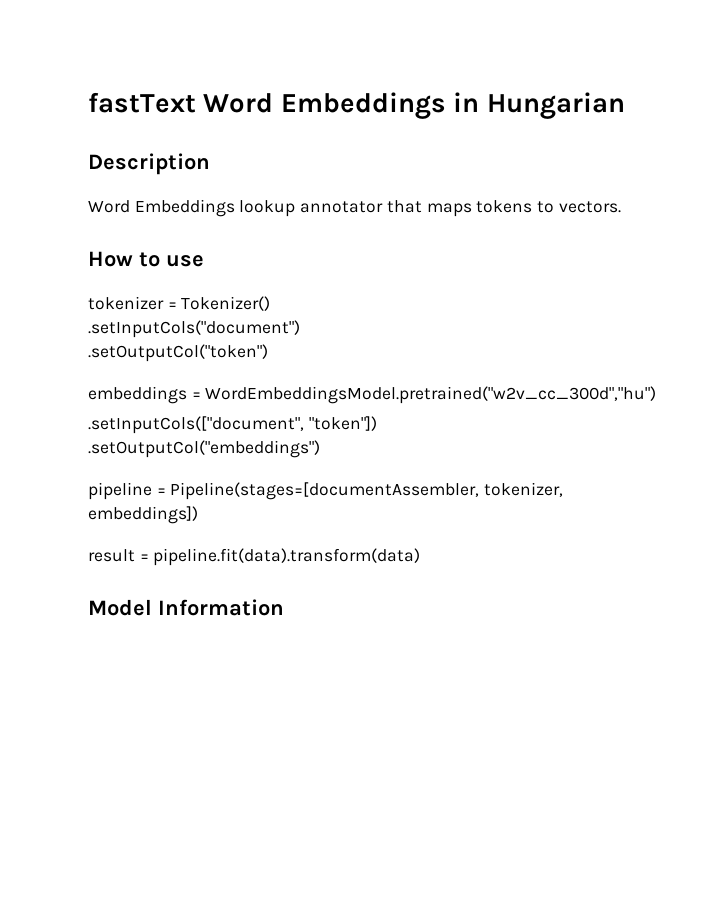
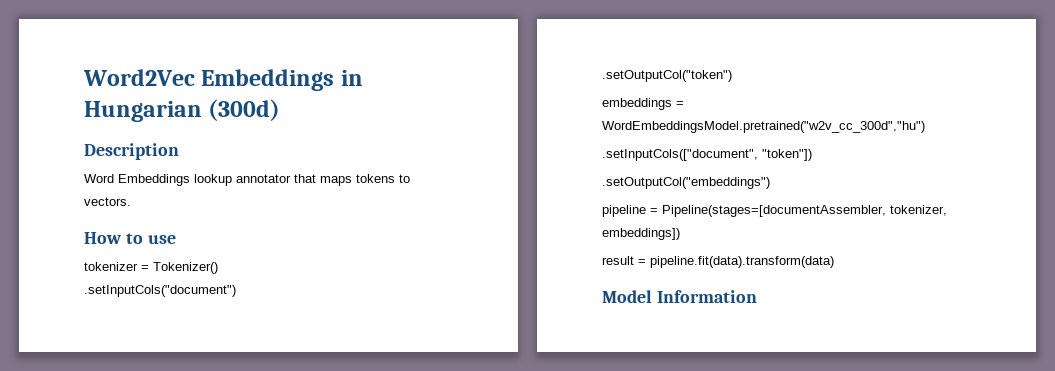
[88,92,274,113] fastText Word -> [83,69,195,86] Word2Vec
(625, 105) none -> [208,99,281,121] (300d)

